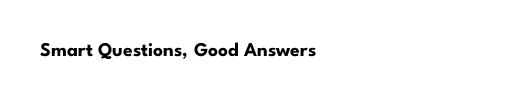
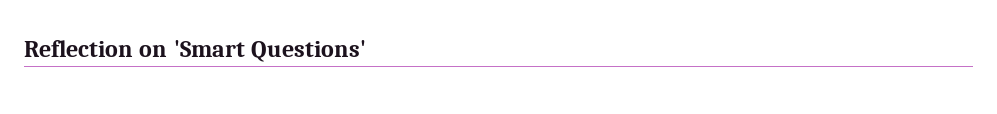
[40,42,316,60] Smart Questions, Good Answers -> [24,40,367,62] Reflection on 'Smart Questions'

